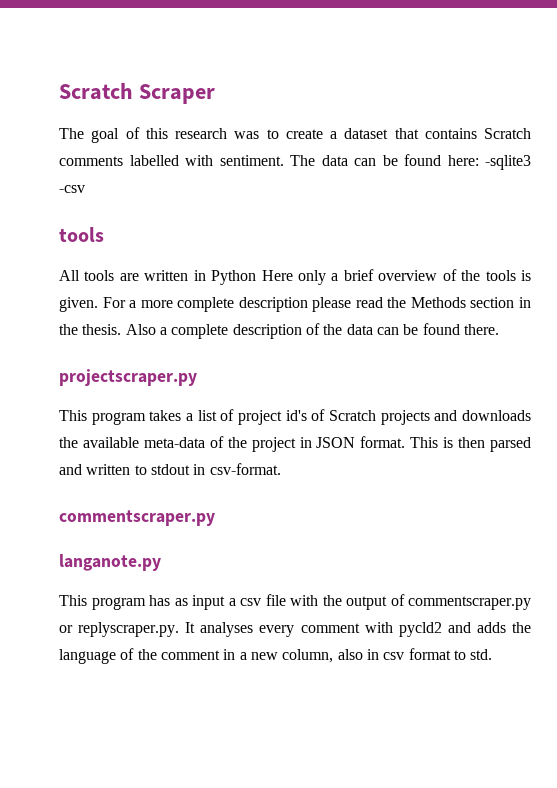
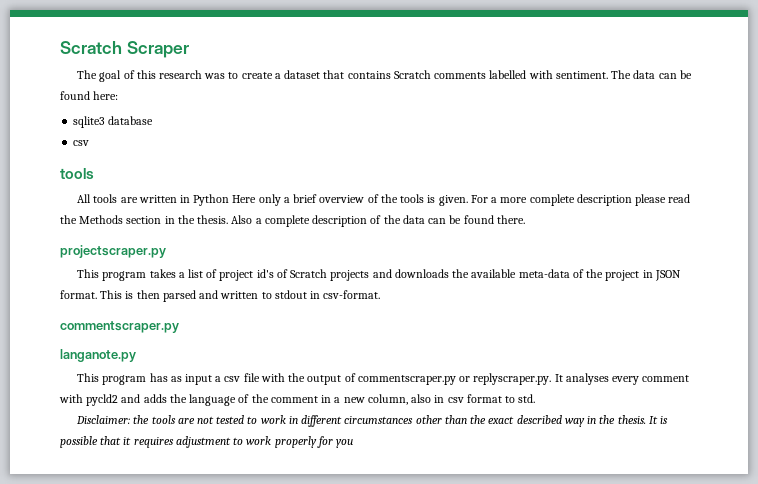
[485,155,531,170] [59,185,85,193] -sqlite3 -csv -> [73,116,154,128] [73,140,90,146] // sqlite3 database // csv
(493, 654) none -> [76,415,669,427] [60,436,354,448] // Disclaimer: the tools are not tested to work in different circumstances other than the exact described way in the thesis. It is possible that it requires adjustment to work properly for you

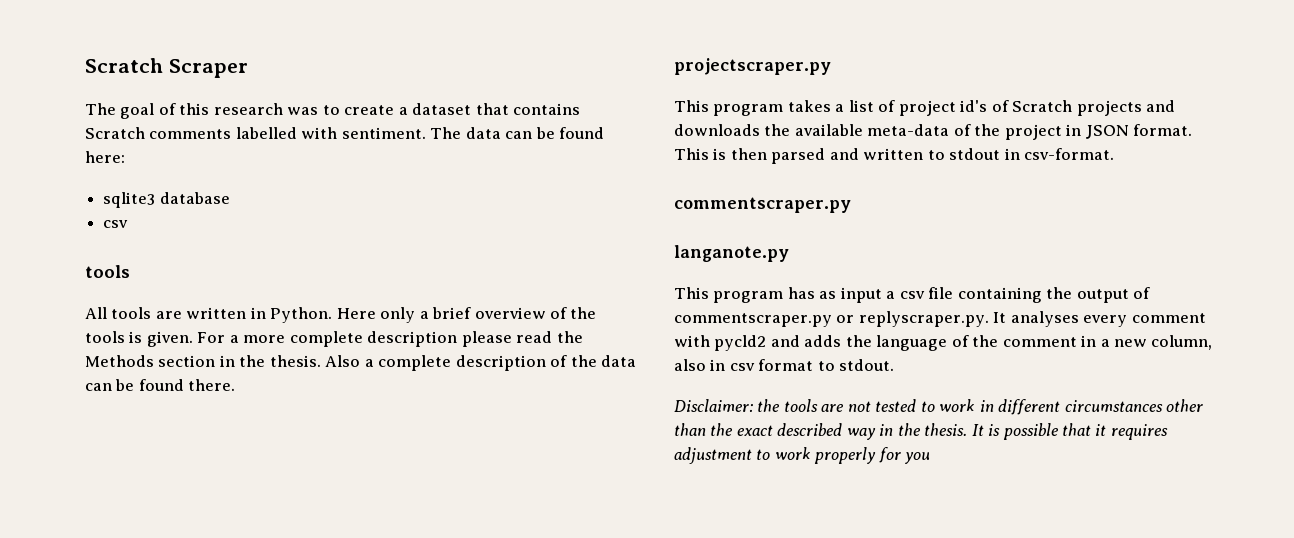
[193,194,230,206] Python -> [270,307,333,323] Python.
[260,373,285,382] with -> [957,287,1042,303] containing
[518,394,536,403] std. -> [839,359,895,371] stdout.

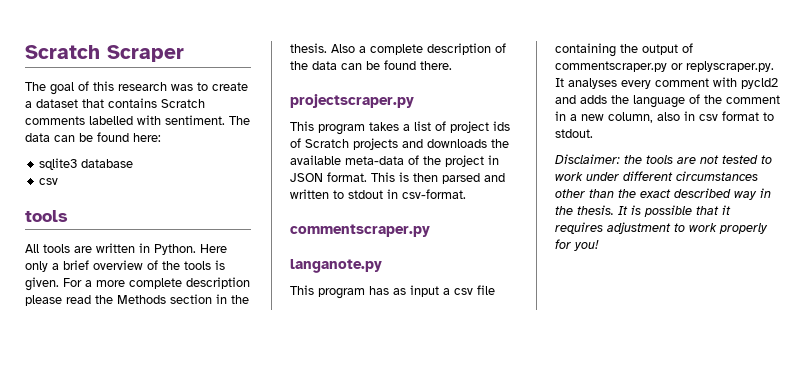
[960,100,988,112] id's -> [493,121,510,131] ids
[979,400,994,412] in -> [586,172,619,181] under
[905,452,931,464] you -> [574,240,599,251] you!

